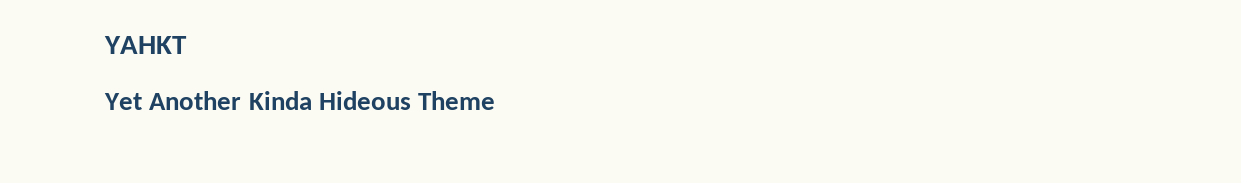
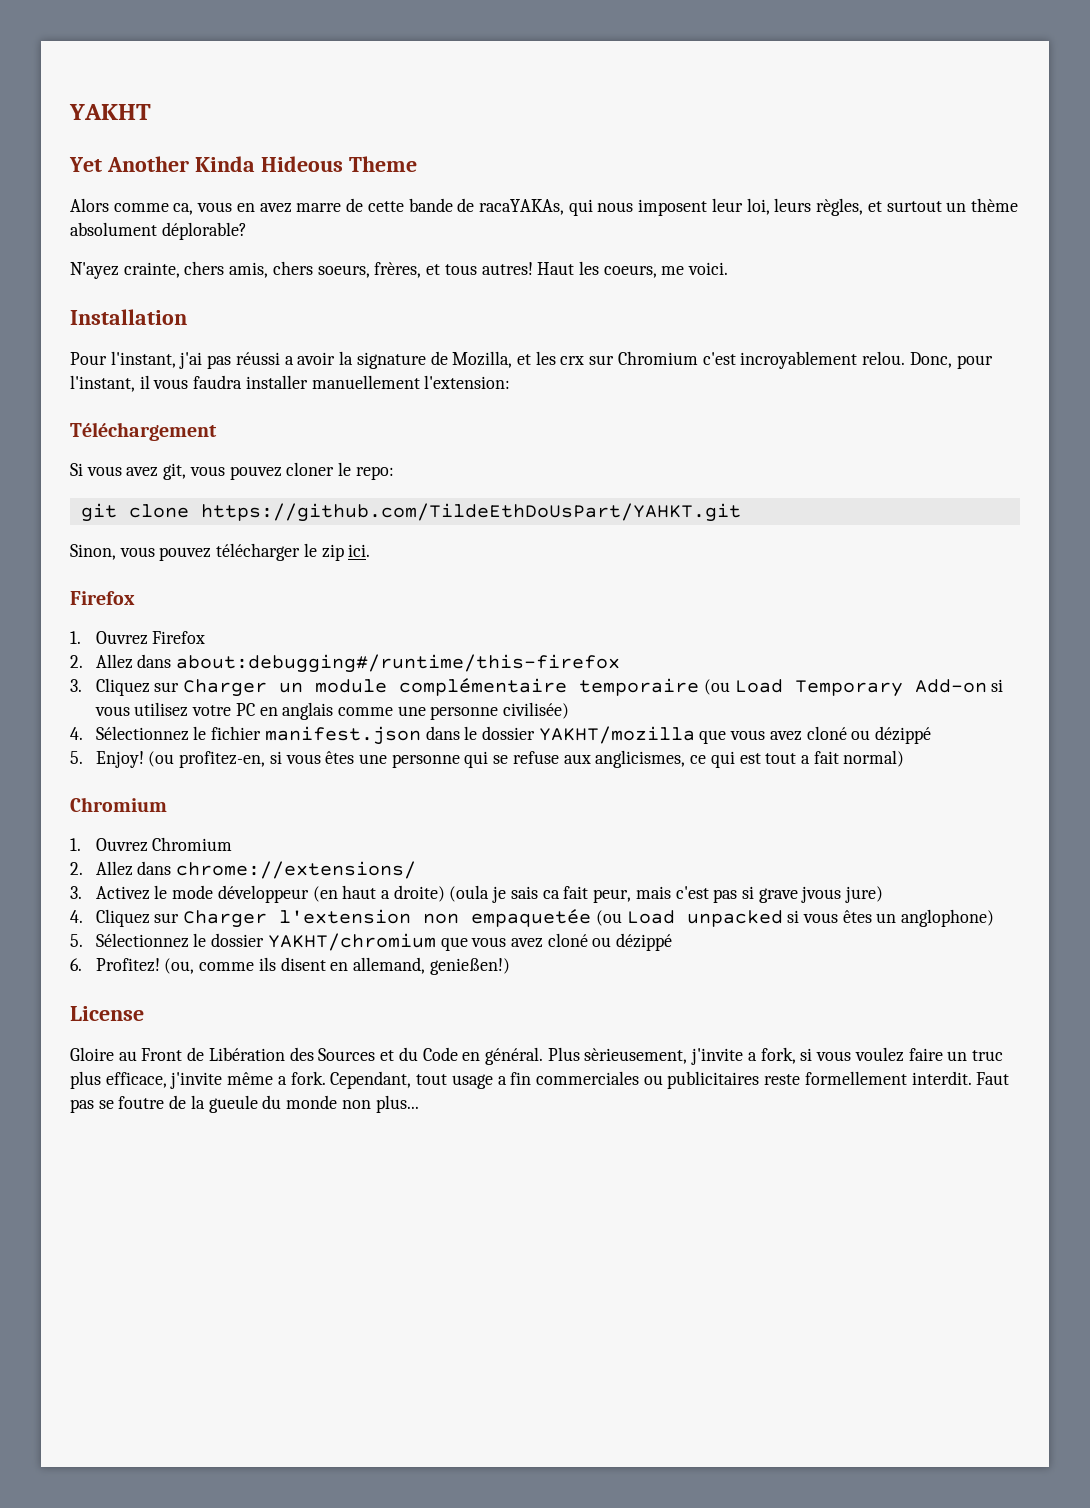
[104,36,187,54] YAHKT -> [69,104,151,120] YAKHT
(496, 100) none -> [70,198,1018,216] [70,222,247,240] [70,261,729,279] [70,309,187,325] [70,351,993,369] [70,375,511,392] [70,422,217,441] [70,462,394,480] [80,503,741,522] [70,543,371,561] [70,591,135,605] [70,631,206,645] [70,654,621,673] [70,678,1004,697] [94,702,570,720] [70,726,932,745] [70,750,905,768] [70,797,167,812] [70,837,233,852] [70,861,417,879] [70,885,884,903] [70,909,995,928] [70,933,673,951] [70,957,510,975] [70,1006,144,1021] [70,1047,1003,1065] [70,1071,1010,1089] [70,1095,419,1113] // Alors comme ca, vous en avez marre de cette bande de racaYAKAs, qui nous imposent leur loi, leurs règles, et surtout un thème absolument déplorable? // N'ayez crainte, chers amis, chers soeurs, frères, et tous autres! Haut les coeurs, me voici. // Installation // Pour l'instant, j'ai pas réussi a avoir la signature de Mozilla, et les crx sur Chromium c'est incroyablement relou. Donc, pour l'instant, il vous faudra installer manuellement l'extension: // Téléchargement // Si vous avez git, vous pouvez cloner le repo: // git clone https://github.com/TildeEthDoUsPart/YAHKT.git // Sinon, vous pouvez télécharger le zip ici. // Firefox // 1. Ouvrez Firefox // 2. Allez dans about:debugging#/runtime/this-firefox // 3. Cliquez sur Charger un module complémentaire temporaire (ou Load Temporary Add-on si vous utilisez votre PC en anglais comme une personne civilisée) // 4. Sélectionnez le fichier manifest.json dans le dossier YAKHT/mozilla que vous avez cloné ou dézippé // 5. Enjoy! (ou profitez-en, si vous êtes une personne qui se refuse aux anglicismes, ce qui est tout a fait normal) // Chromium // 1. Ouvrez Chromium // 2. Allez dans chrome://extensions/ // 3. Activez le mode développeur (en haut a droite) (oula je sais ca fait peur, mais c'est pas si grave jvous jure) // 4. Cliquez sur Charger l'extension non empaquetée (ou Load unpacked si vous êtes un anglophone) // 5. Sélectionnez le dossier YAKHT/chromium que vous avez cloné ou dézippé // 6. Profitez! (ou, comme ils disent en allemand, genießen!) // License // Gloire au Front de Libération des Sources et du Code en général. Plus sèrieusement, j'invite a fork, si vous voulez faire un truc plus efficace, j'invite même a fork. Cependant, tout usage a fin commerciales ou publicitaires reste formellement interdit. Faut pas se foutre de la gueule du monde non plus...

